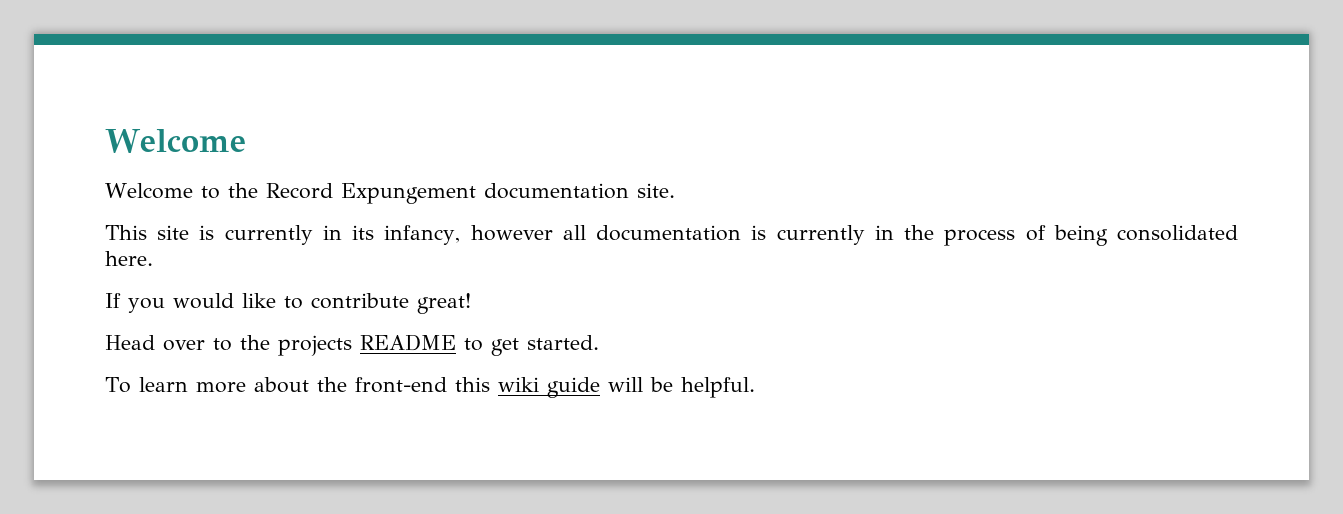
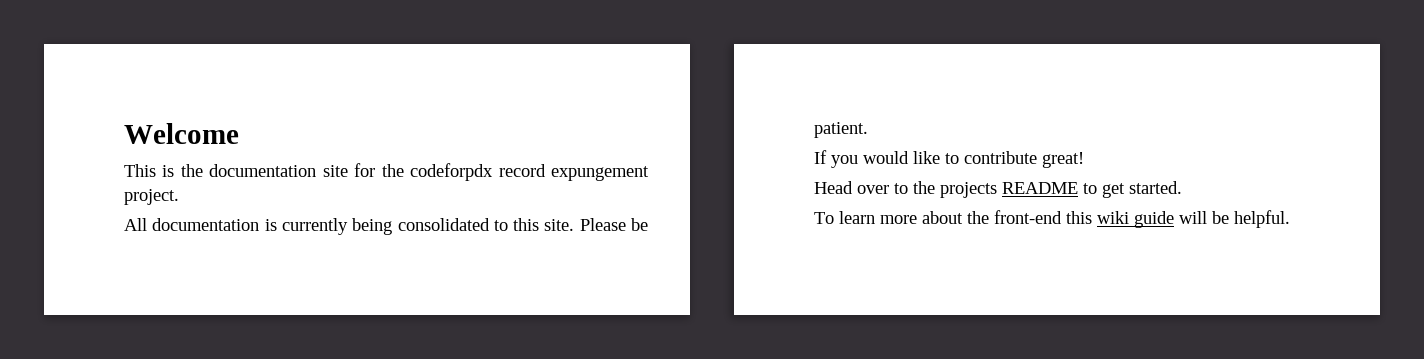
[105,183,675,204] [105,225,1239,246] [105,251,153,266] Welcome to the Record Expungement documentation site. // This site is currently in its infancy, however all documentation is currently in the process of being consolidated here. -> [124,163,649,181] [124,189,179,205] [124,218,649,235] [814,122,868,138] This is the documentation site for the codeforpdx record expungement project. // All documentation is currently being consolidated to this site. Please be patient.

